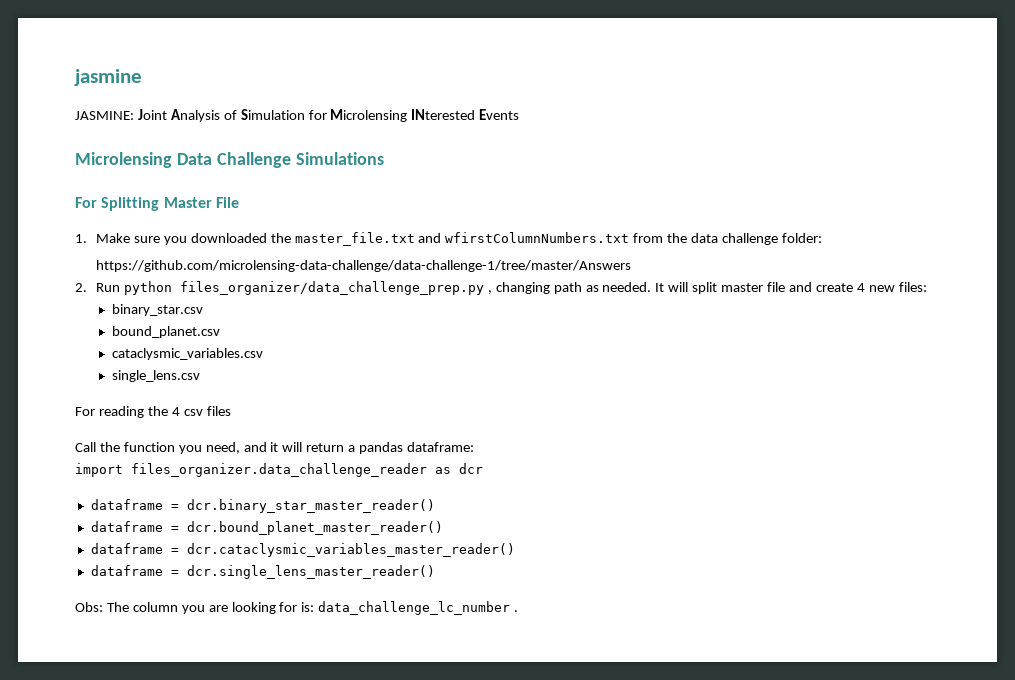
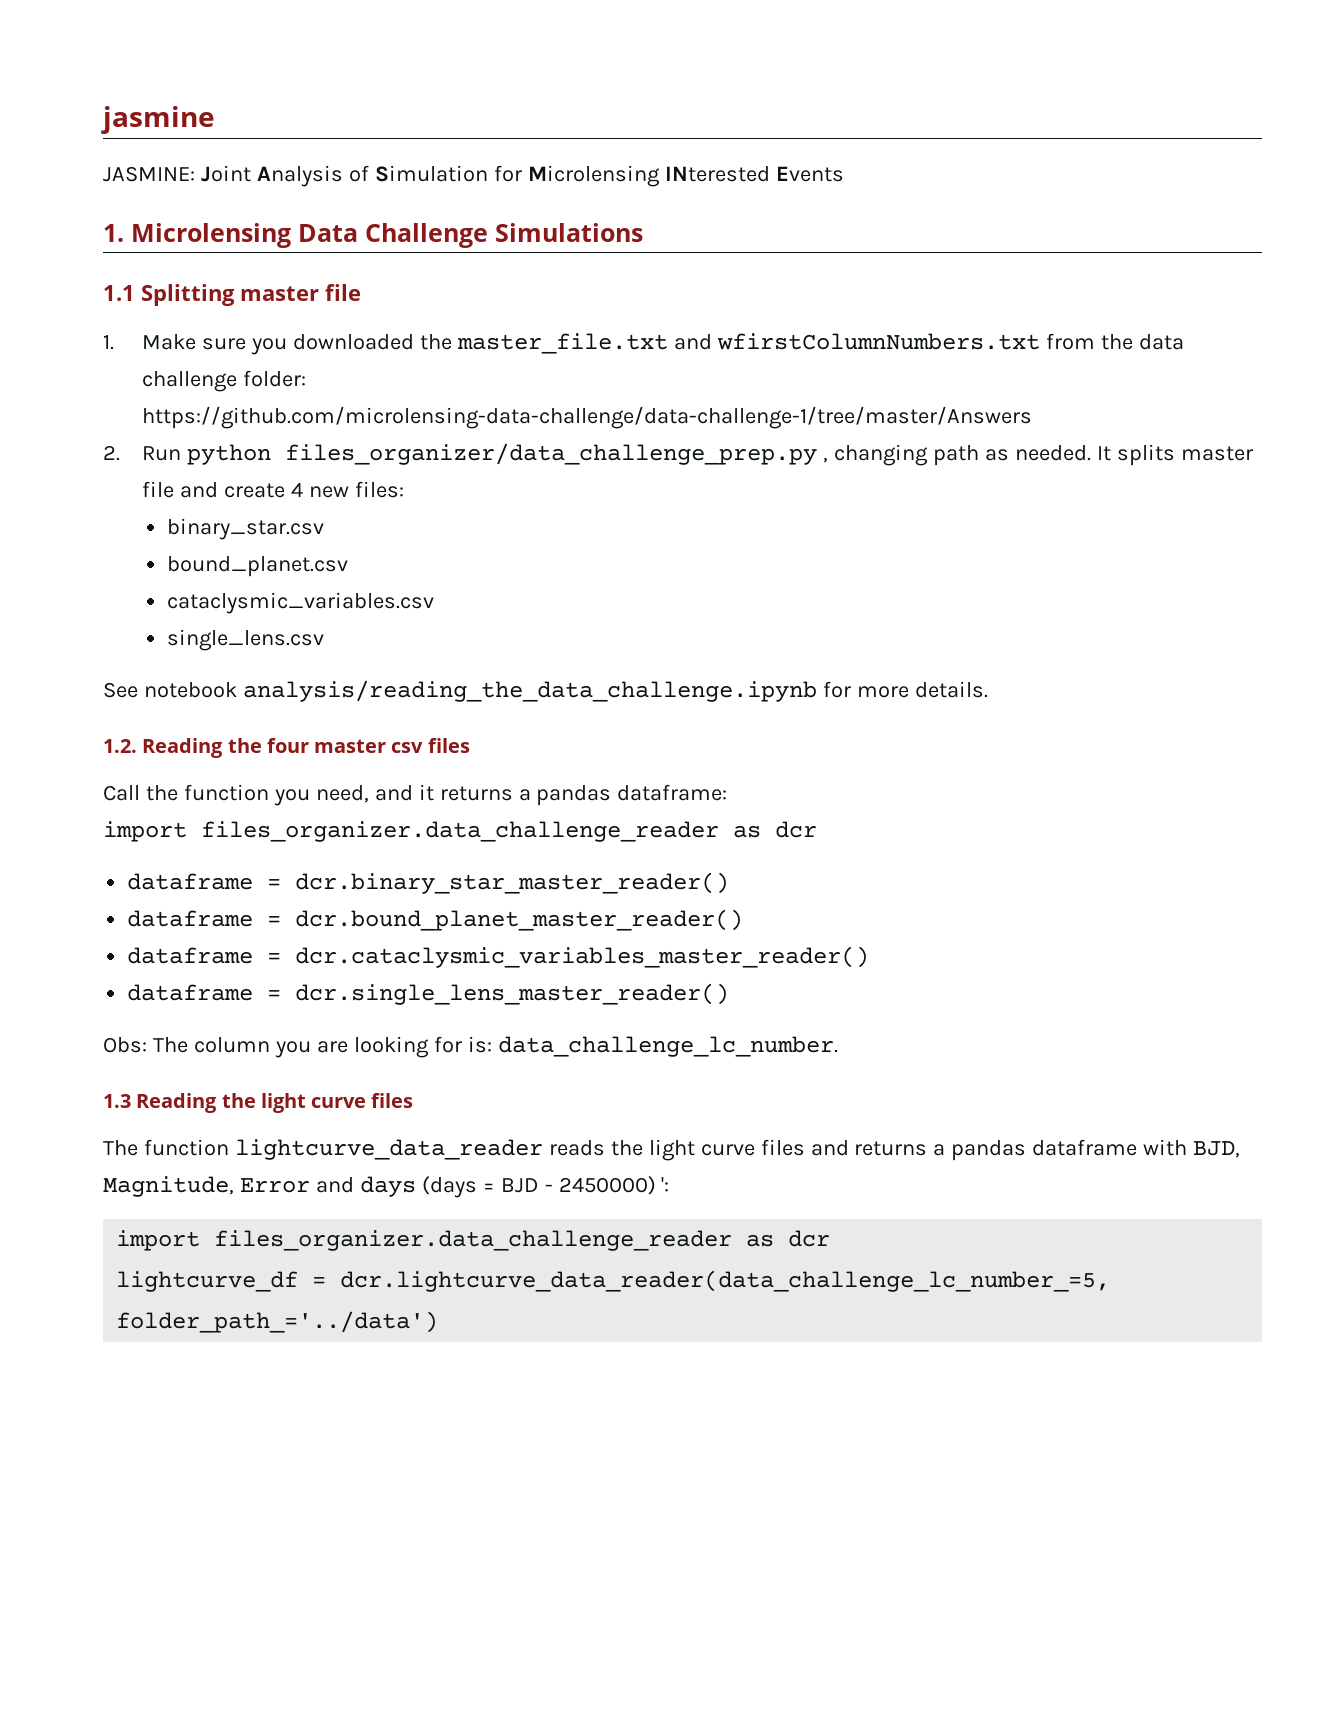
(520, 114) none -> [103,224,124,242] 1.
[75,197,239,211] For Splitting Master File -> [103,284,361,306] 1.1 Splitting master file
[668,282,718,294] will split -> [1116,444,1175,466] splits
[75,406,180,418] For reading the 4 -> [103,680,988,702] [103,738,387,758] See notebook analysis/reading_the_data_challenge.ipynb for more details. // 1.2. Reading the four master
[282,442,345,452] will return -> [439,786,513,801] returns
[318,601,519,615] data_challenge_lc_number . -> [497,1036,838,1057] [103,1093,414,1113] [103,1139,1241,1161] [103,1176,670,1198] [116,1230,831,1251] [116,1270,1111,1292] [116,1311,439,1333] data_challenge_lc_number. // 1.3 Reading the light curve files // The function lightcurve_data_reader reads the light curve files and returns a pandas dataframe with BJD, Magnitude, Error and days (days = BJD - 2450000) ': // import files_organizer.data_challenge_reader as dcr // lightcurve_df = dcr.lightcurve_data_reader(data_challenge_lc_number_=5, folder_path_='../data')

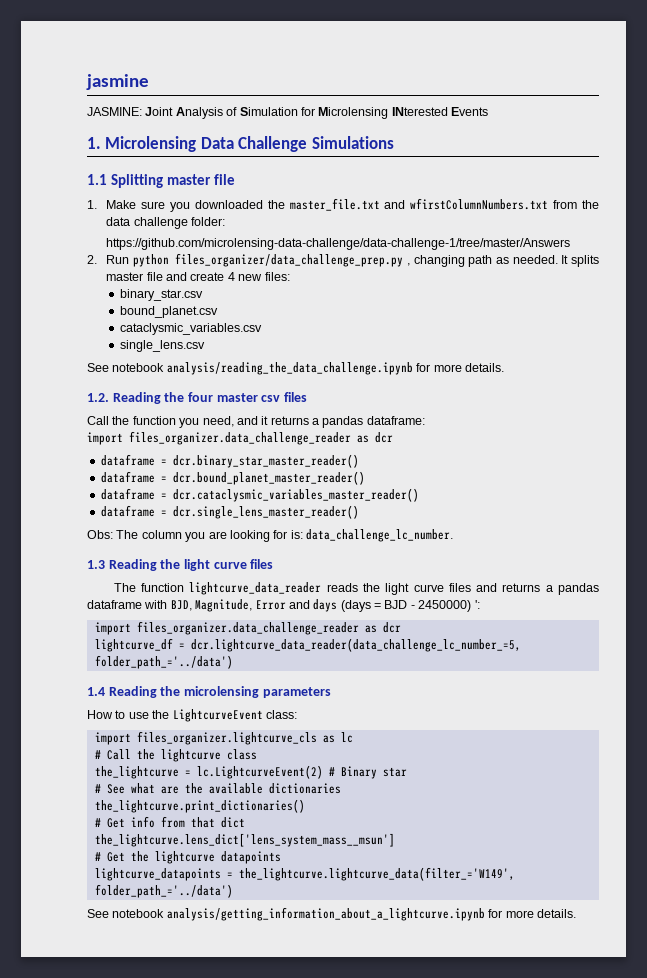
(439, 1322) none -> [87,686,331,698] [87,709,297,722] [94,731,353,745] [94,749,257,762] [94,765,407,779] [94,783,341,794] [94,799,305,813] [94,816,245,828] [94,833,395,847] [94,851,281,864] [94,867,515,881] [94,884,233,898] [87,907,576,921] // 1.4 Reading the microlensing parameters // How to use the LightcurveEvent class: // import files_organizer.lightcurve_cls as lc // # Call the lightcurve class // the_lightcurve = lc.LightcurveEvent(2) # Binary star // # See what are the available dictionaries // the_lightcurve.print_dictionaries() // # Get info from that dict // the_lightcurve.lens_dict['lens_system_mass__msun'] // # Get the lightcurve datapoints // lightcurve_datapoints = the_lightcurve.lightcurve_data(filter_='W149', folder_path_='../data') // See notebook analysis/getting_information_about_a_lightcurve.ipynb for more details.

